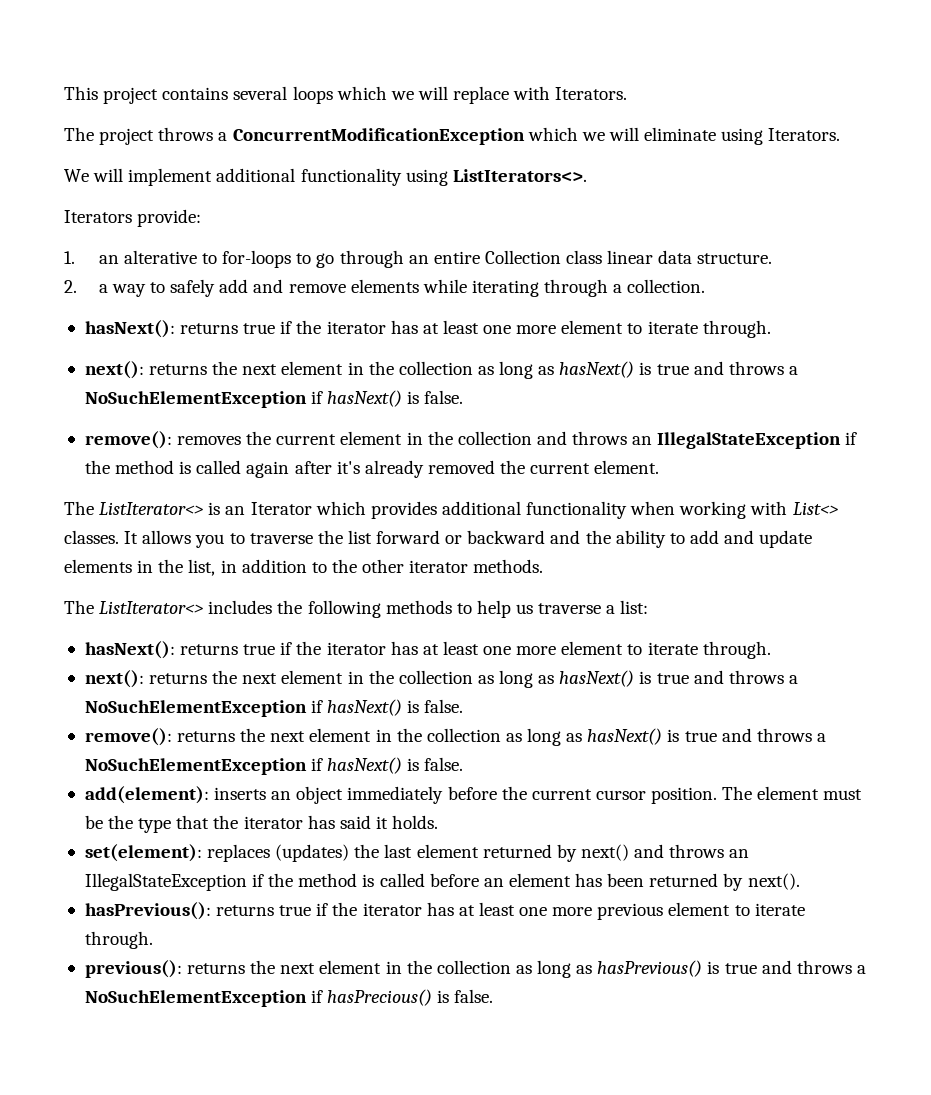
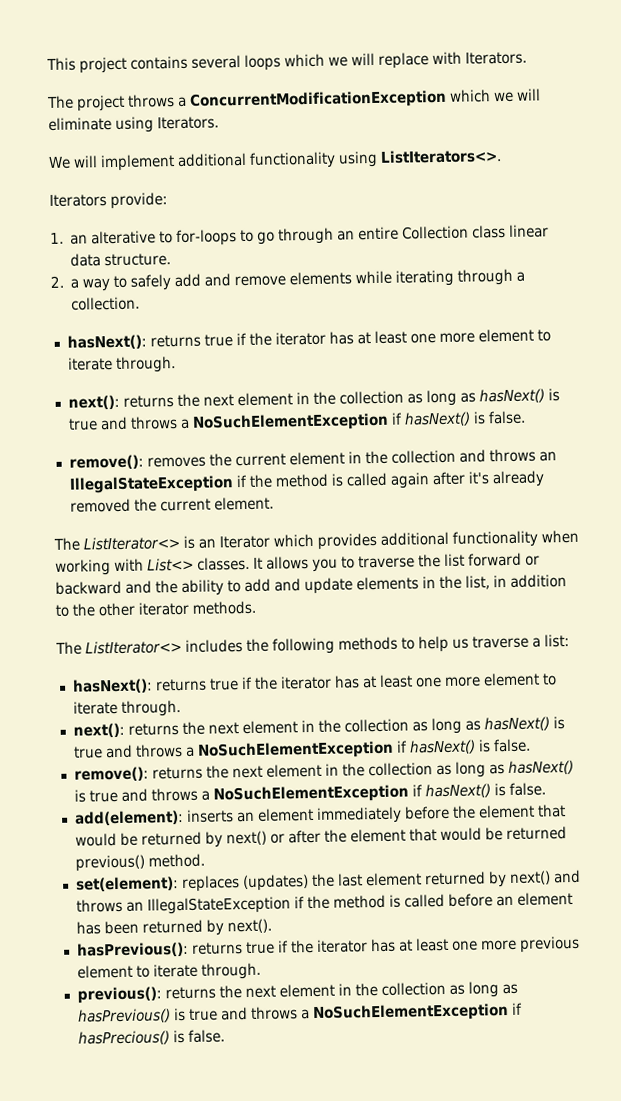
[296,786,344,804] object -> [256,807,314,822] element
[531,786,863,804] [84,815,439,833] current cursor position. The element must be the type that the iterator has said it holds. -> [477,804,566,819] [74,826,567,848] [74,853,205,872] element that would be returned by next() or after the element that would be returned previous() method.

